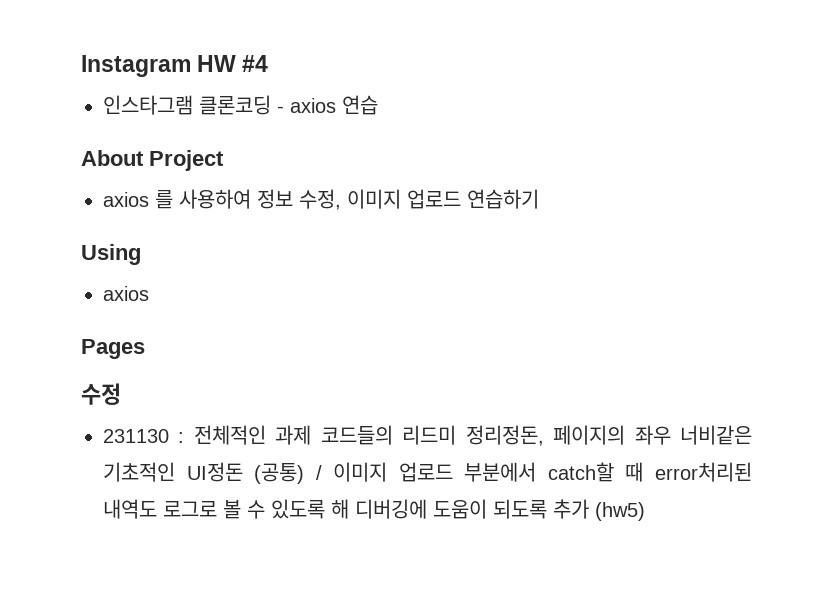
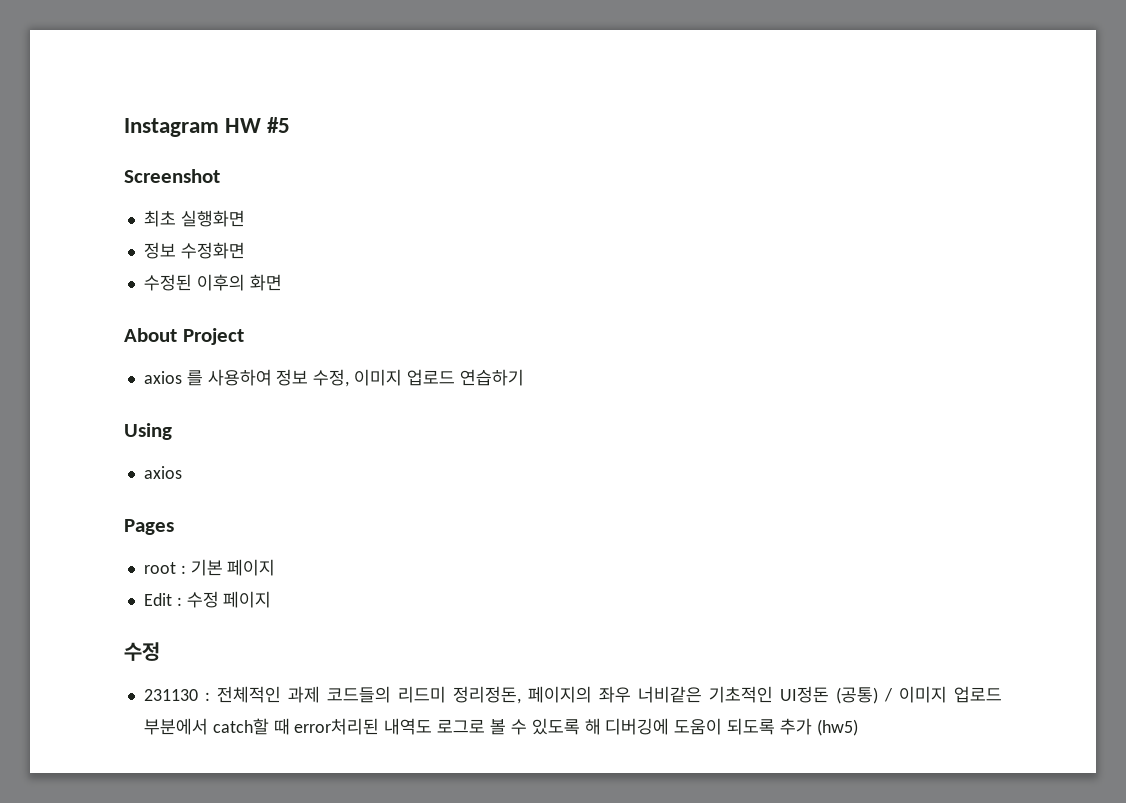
[242,55,269,72] [103,95,378,115] #4 // 인스타그램 클론코딩 - axios 연습 -> [267,117,291,133] [124,169,220,183] [143,210,245,227] [143,242,245,259] [143,274,282,291] #5 // Screenshot // 최초 실행화면 // 정보 수정화면 // 수정된 이후의 화면
(145, 349) none -> [143,559,276,576] [143,591,272,608] // root : 기본 페이지 // Edit : 수정 페이지

